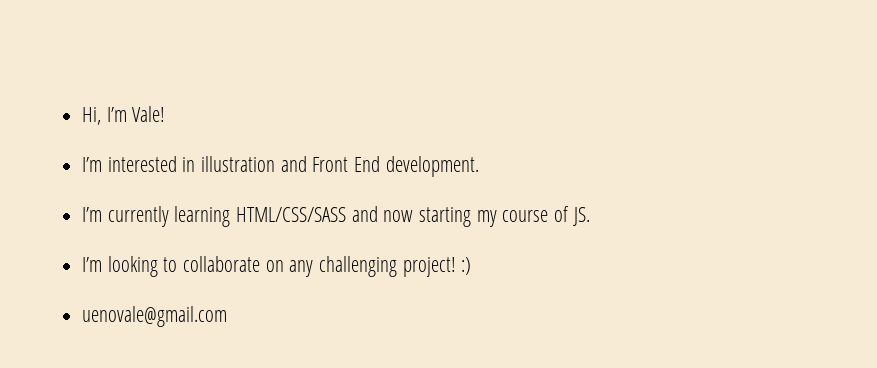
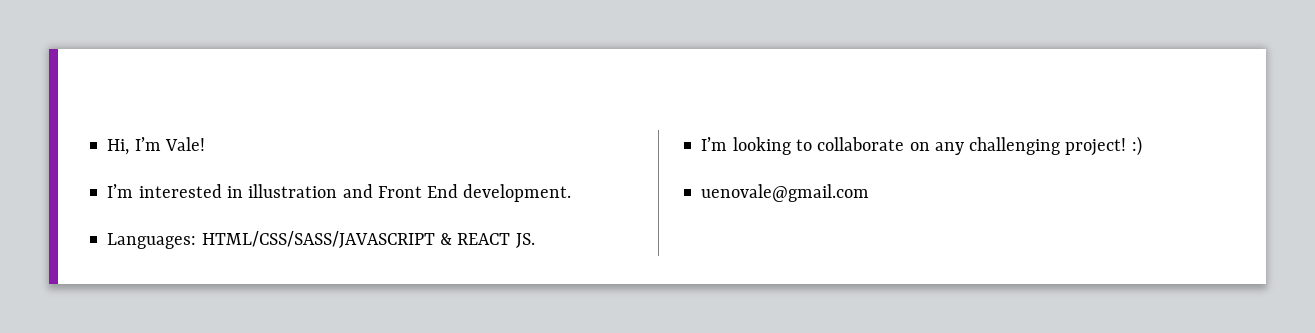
[82,206,570,227] I’m currently learning HTML/CSS/SASS and now starting my course of -> [107,231,511,249] Languages: HTML/CSS/SASS/JAVASCRIPT & REACT

